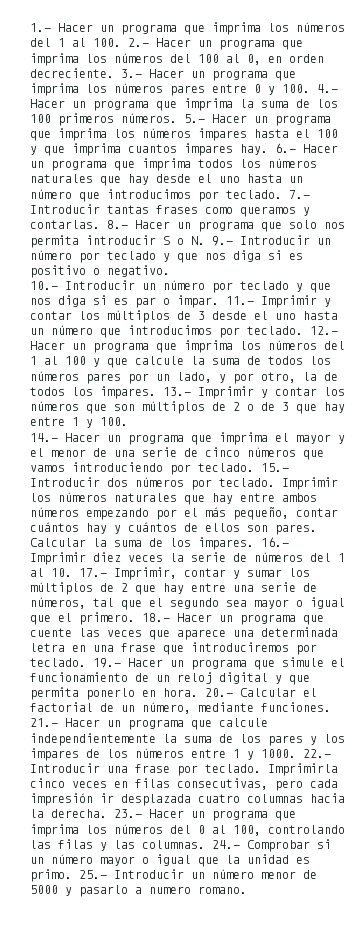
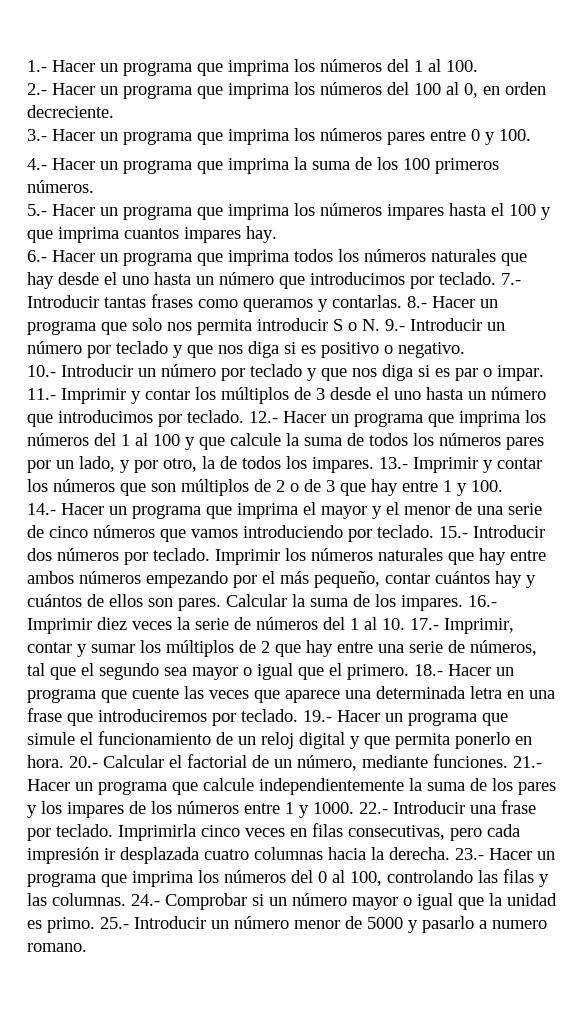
(121, 42) none -> (478, 66) //
(114, 73) none -> (114, 111) //
(310, 88) none -> (531, 135) //
(177, 118) none -> (94, 186) //
(268, 149) none -> (277, 234) //

